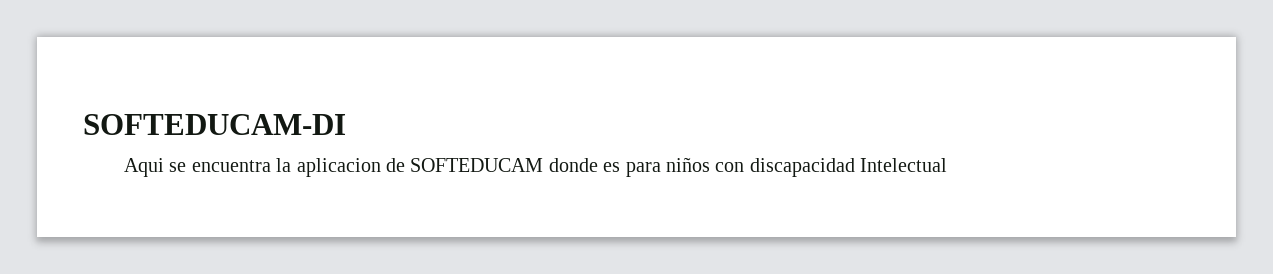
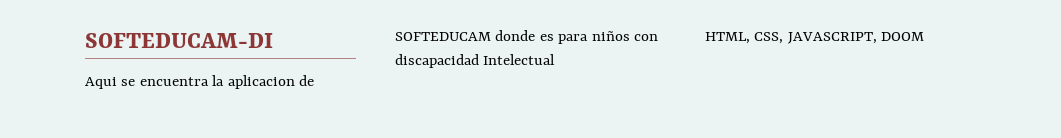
(948, 165) none -> [705,32,925,44] // HTML, CSS, JAVASCRIPT, DOOM

